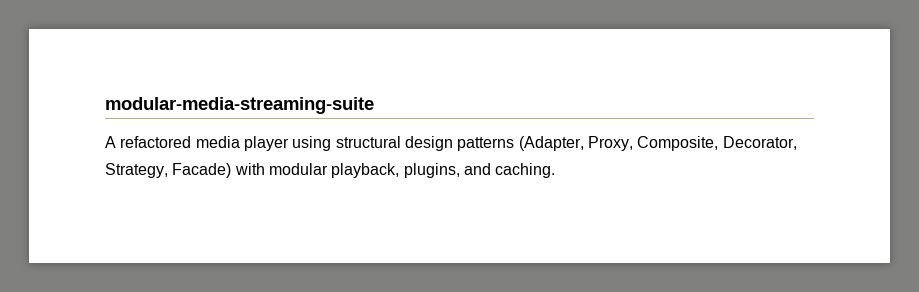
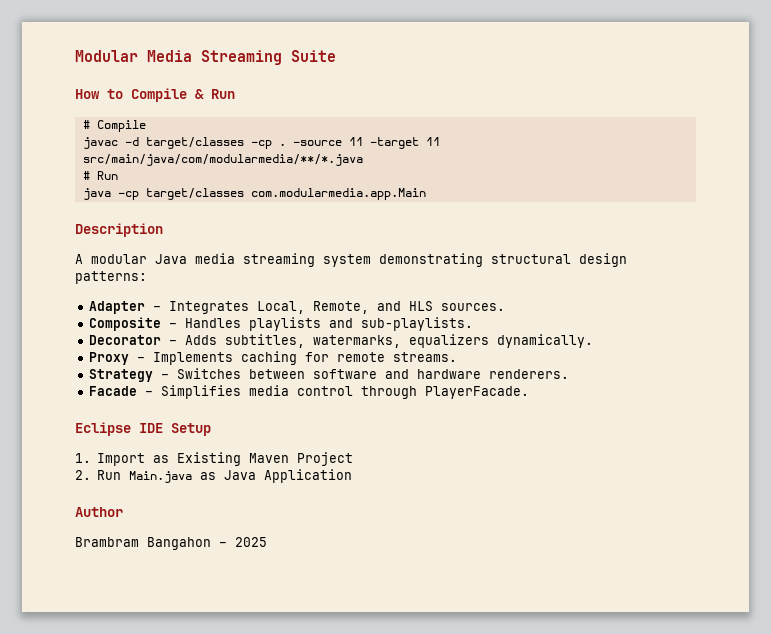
[105,97,374,114] [105,136,797,151] [105,163,556,178] modular-media-streaming-suite // A refactored media player using structural design patterns (Adapter, Proxy, Composite, Decorator, Strategy, Facade) with modular playback, plugins, and caching. -> [75,50,336,65] [75,88,235,102] [82,120,146,132] [82,137,440,149] [82,154,363,166] [82,171,118,180] [82,188,426,200] [75,223,163,237] [75,253,627,267] [75,271,147,284] [88,301,505,314] [88,317,473,331] [88,334,593,348] [88,351,457,365] [88,368,569,382] [88,385,529,399] [75,422,211,436] [75,452,354,466] [75,469,353,483] [75,507,123,517] [75,537,267,550] Modular Media Streaming Suite // How to Compile & Run // # Compile // javac -d target/classes -cp . -source 11 -target 11 src/main/java/com/modularmedia/**/*.java // # Run // java -cp target/classes com.modularmedia.app.Main // Description // A modular Java media streaming system demonstrating structural design patterns: // Adapter – Integrates Local, Remote, and HLS sources. // Composite – Handles playlists and sub-playlists. // Decorator – Adds subtitles, watermarks, equalizers dynamically. // Proxy – Implements caching for remote streams. // Strategy – Switches between software and hardware renderers. // Facade – Simplifies media control through PlayerFacade. // Eclipse IDE Setup // 1. Import as Existing Maven Project // 2. Run Main.java as Java Application // Author // Brambram Bangahon – 2025

